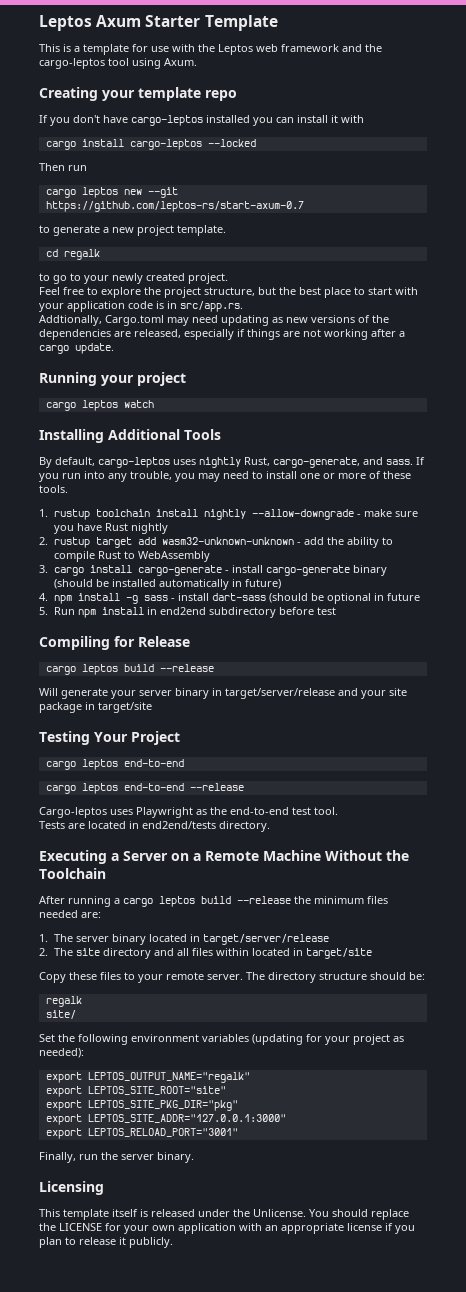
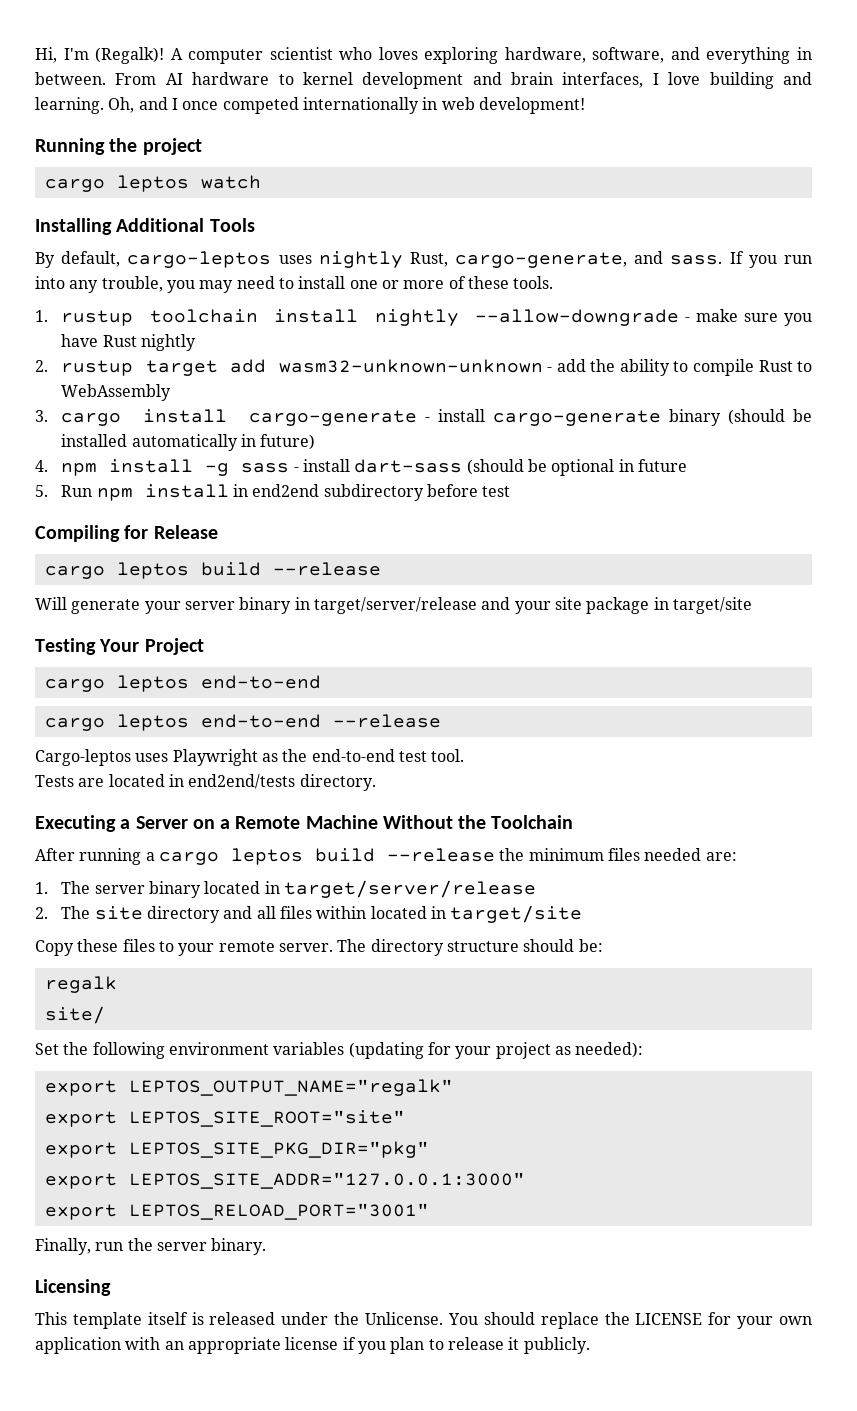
[39,15,278,31] [39,44,382,55] [39,58,197,69] [39,87,237,101] [39,115,364,126] [45,139,256,150] [39,163,87,171] [45,187,178,198] [45,201,304,212] [39,225,226,236] [45,249,100,260] [39,273,228,284] [39,287,418,298] [39,301,243,312] [39,315,389,326] [39,329,405,340] [39,343,114,354] Leptos Axum Starter Template // This is a template for use with the Leptos web framework and the cargo-leptos tool using Axum. // Creating your template repo // If you don't have cargo-leptos installed you can install it with // cargo install cargo-leptos --locked // Then run // cargo leptos new --git https://github.com/leptos-rs/start-axum-0.7 // to generate a new project template. // cd regalk // to go to your newly created project. // Feel free to explore the project structure, but the best place to start with your application code is in src/app.rs. // Addtionally, Cargo.toml may need updating as new versions of the dependencies are released, especially if things are not working after a cargo update. -> [35,47,813,64] [35,72,812,89] [35,97,585,114] Hi, I'm (Regalk)! A computer scientist who loves exploring hardware, software, and everything in between. From AI hardware to kernel development and brain interfaces, I love building and learning. Oh, and I once competed internationally in web development!
[101,375,134,386] your -> [109,138,138,152] the

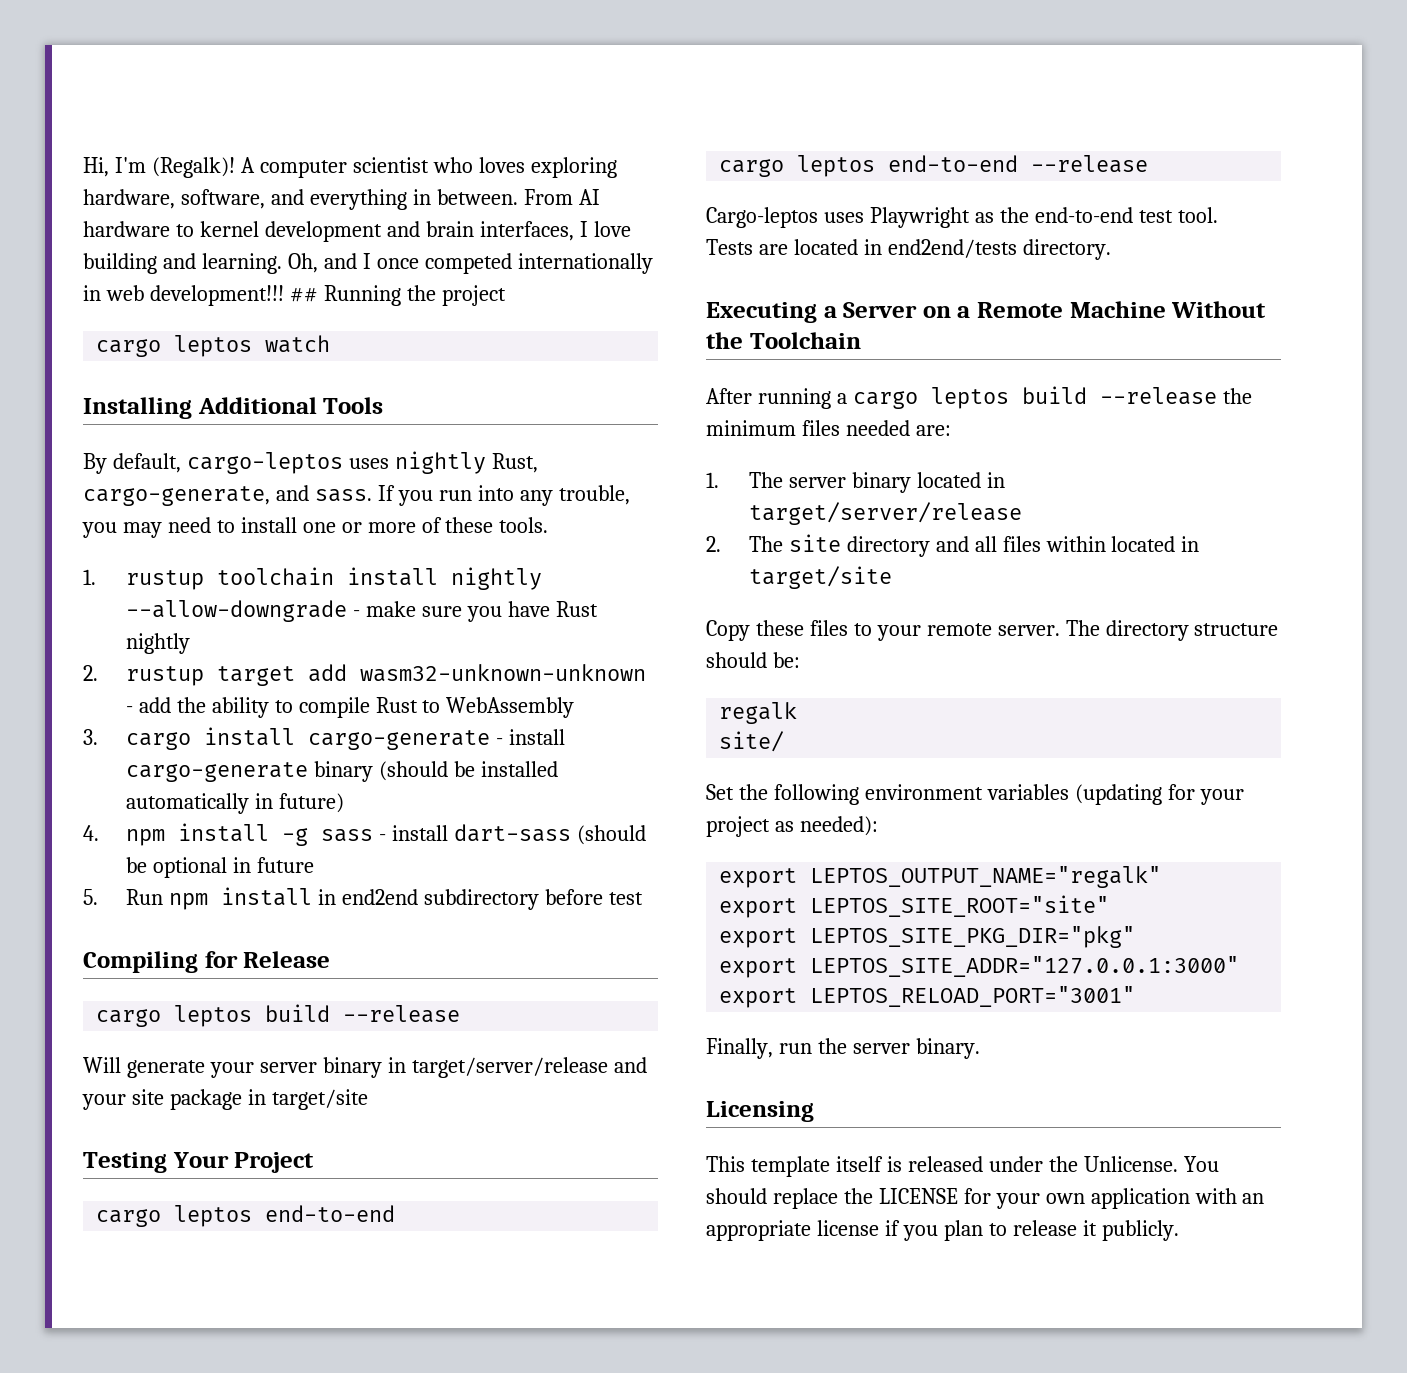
[478,97,585,114] development! // -> [149,285,318,306] development!!! ##

